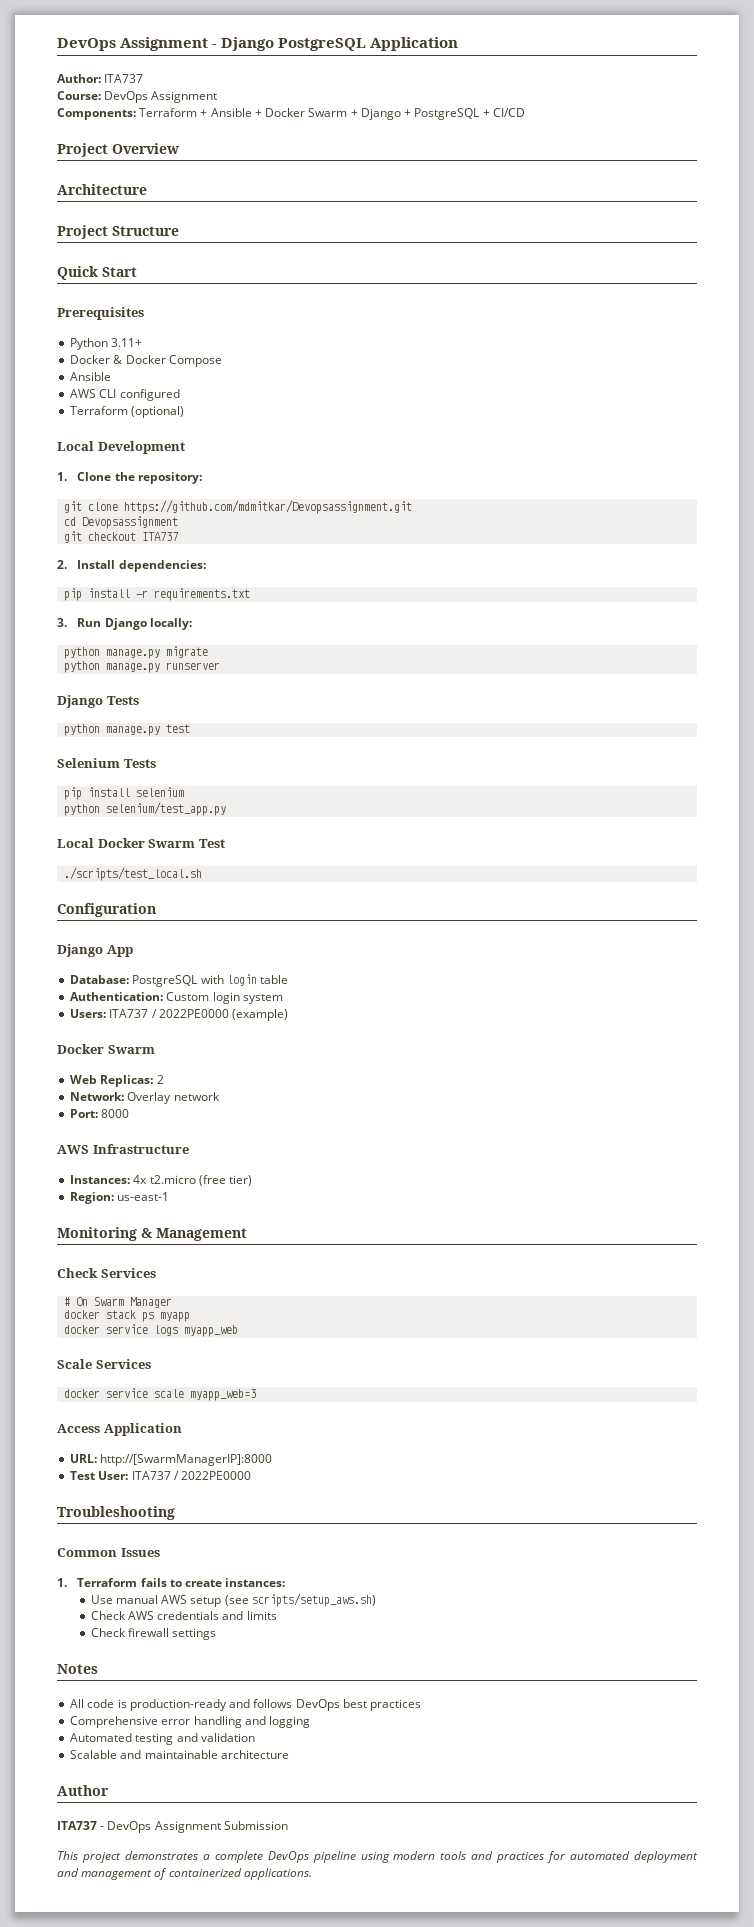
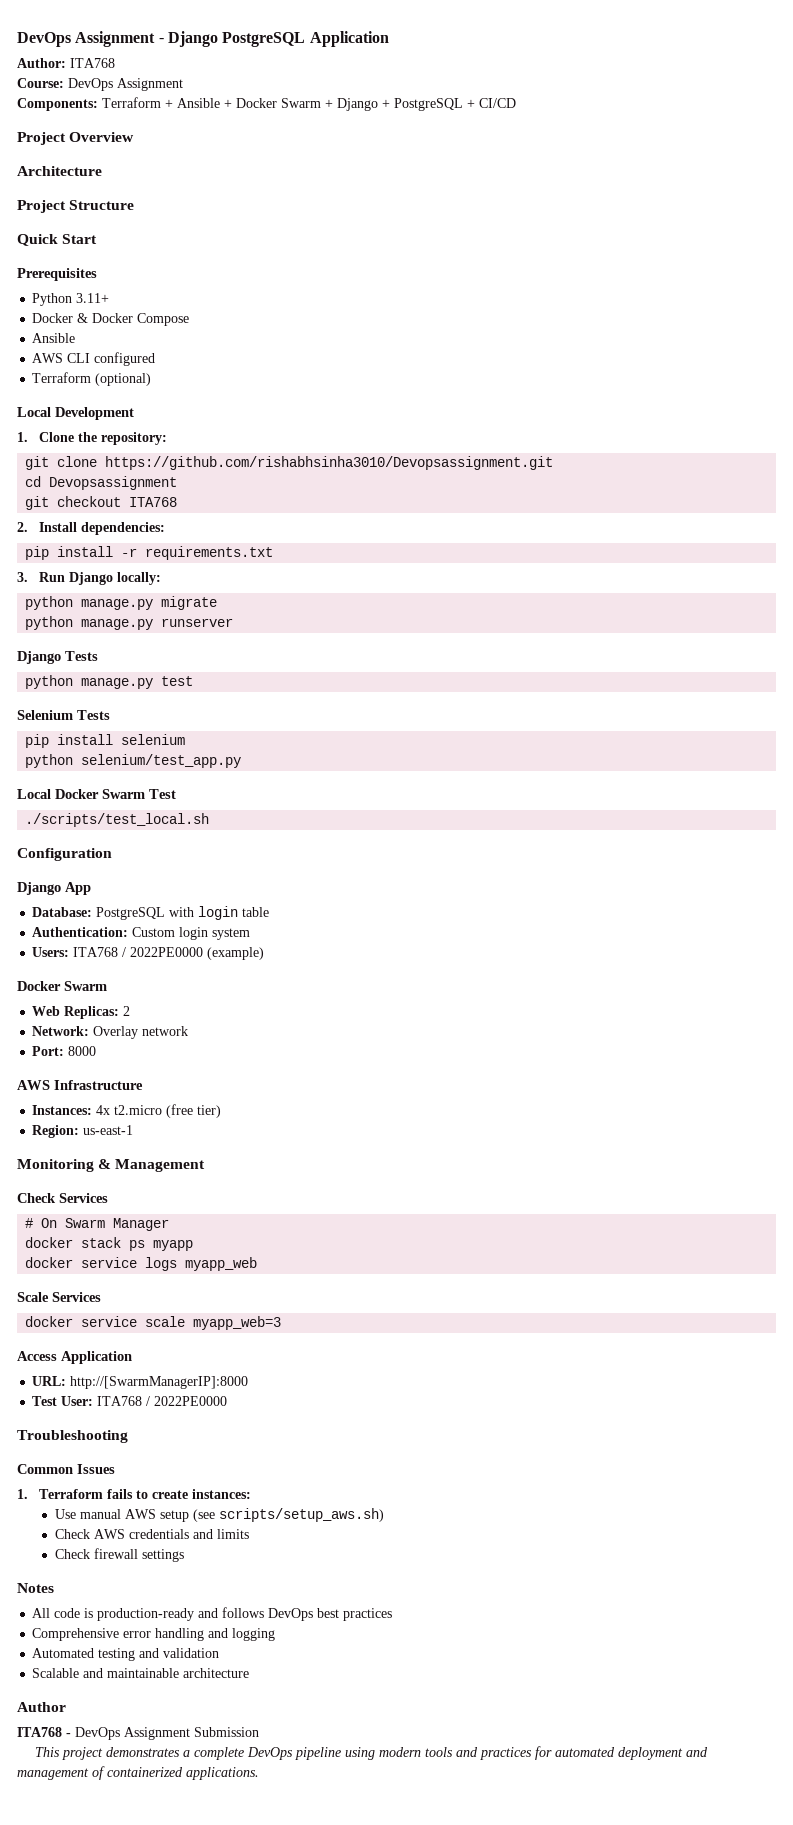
[104,74,144,83] ITA737 -> [70,58,115,68] ITA768
[124,500,413,514] https://github.com/mdmitkar/Devopsassignment.git -> [105,456,554,470] https://github.com/rishabhsinha3010/Devopsassignment.git
[142,532,179,541] ITA737 -> [129,497,178,507] ITA768
[109,1009,149,1018] ITA737 -> [73,947,119,957] ITA768
[131,1471,171,1480] ITA737 -> [97,1396,143,1406] ITA768
[57,1821,97,1830] ITA737 -> [17,1727,62,1737] ITA768

